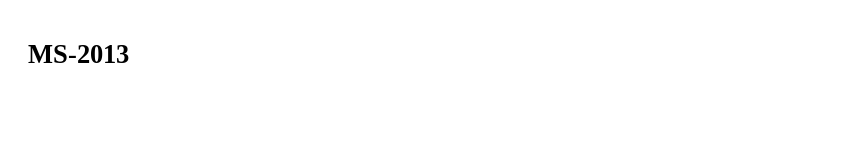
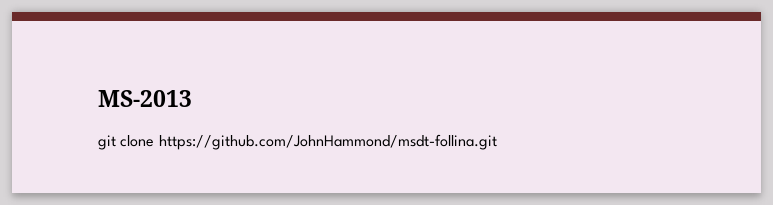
(129, 54) none -> [98,134,497,150] // git clone https://github.com/JohnHammond/msdt-follina.git

